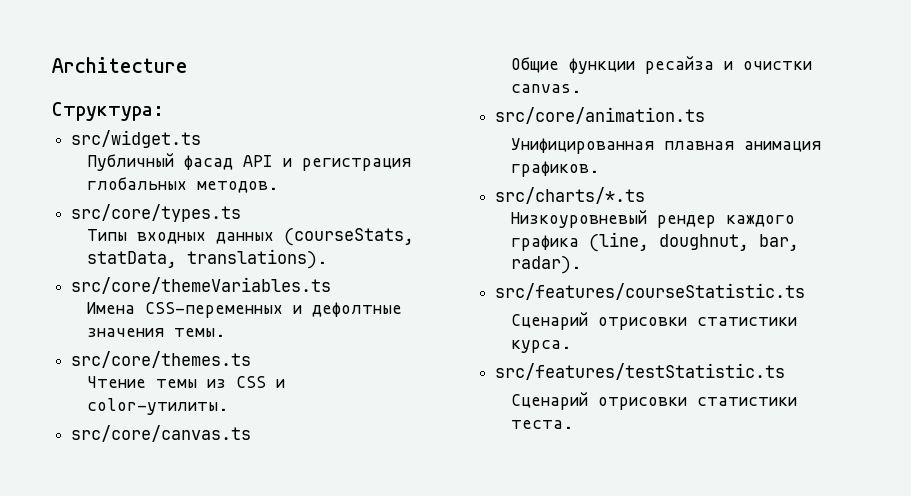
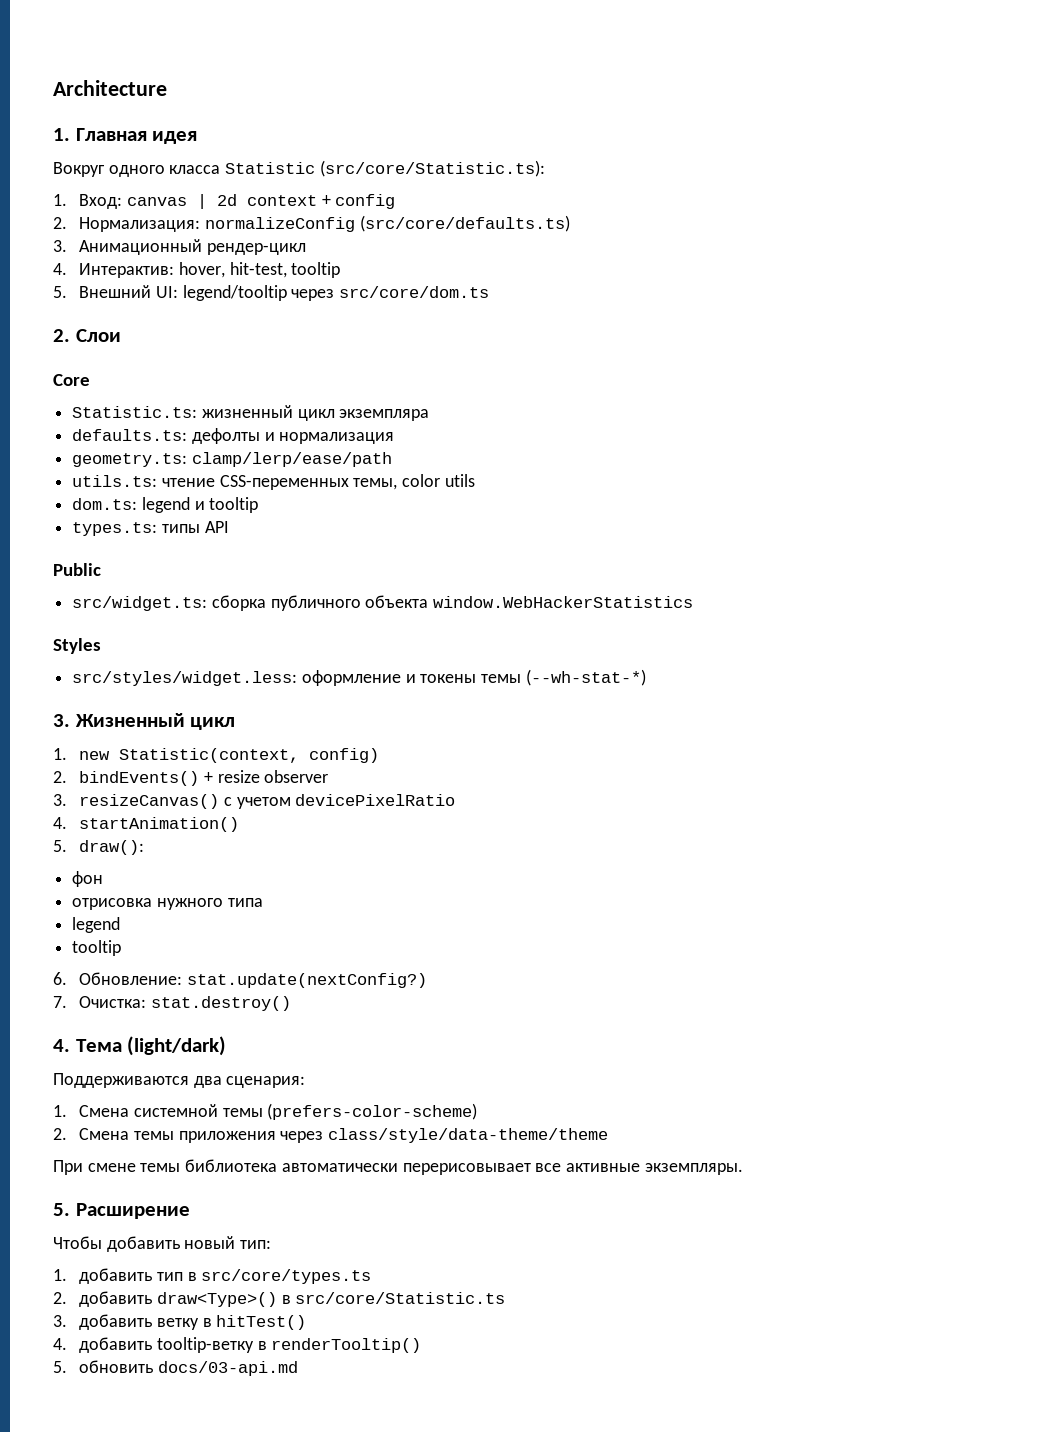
[52,102,164,121] [71,130,202,148] [86,153,411,171] [86,177,278,193] [71,204,242,222] [86,228,414,246] [86,249,327,269] [71,277,332,294] [86,302,402,318] [86,328,225,337] [71,351,252,368] [86,376,285,388] [86,398,228,415] [71,425,252,442] [510,56,812,74] [510,84,581,93] [495,107,706,124] [510,138,821,154] [510,161,599,177] [495,187,646,204] [510,210,795,228] [510,232,799,252] [510,256,581,274] [495,283,806,300] [510,312,797,330] [510,340,571,353] [495,363,786,380] [510,392,797,410] [510,420,573,429] Структура: // src/widget.ts // Публичный фасад API и регистрация глобальных методов. // src/core/types.ts // Типы входных данных (courseStats, statData, translations). // src/core/themeVariables.ts // Имена CSS-переменных и дефолтные значения темы. // src/core/themes.ts // Чтение темы из CSS и color-утилиты. // src/core/canvas.ts // Общие функции ресайза и очистки canvas. // src/core/animation.ts // Унифицированная плавная анимация графиков. // src/charts/*.ts // Низкоуровневый рендер каждого графика (line, doughnut, bar, radar). // src/features/courseStatistic.ts // Сценарий отрисовки статистики курса. // src/features/testStatistic.ts // Сценарий отрисовки статистики теста. -> [53,128,198,144] [53,160,545,177] [53,194,396,209] [53,215,570,232] [53,239,306,255] [53,262,341,278] [53,285,489,301] [53,329,121,342] [53,374,90,386] [72,405,430,421] [72,428,395,444] [72,452,392,467] [72,474,475,490] [72,497,259,513] [72,521,229,536] [53,563,101,576] [72,595,694,611] [53,638,101,654] [72,669,646,686] [53,713,236,730] [53,748,380,763] [53,770,329,786] [53,794,456,809] [53,817,240,832] [53,840,145,855] [72,871,104,887] [72,898,263,910] [72,917,121,933] [72,940,122,956] [53,972,427,988] [53,996,291,1011] [53,1036,227,1056] [53,1073,306,1088] [53,1103,478,1120] [53,1128,608,1143] [53,1159,743,1175] [53,1203,190,1219] [53,1236,272,1252] [53,1268,372,1284] [53,1291,506,1307] [53,1314,307,1330] [53,1337,422,1353] [53,1360,298,1376] 1. Главная идея // Вокруг одного класса Statistic (src/core/Statistic.ts): // 1. Вход: canvas | 2d context + config // 2. Нормализация: normalizeConfig (src/core/defaults.ts) // 3. Анимационный рендер-цикл // 4. Интерактив: hover, hit-test, tooltip // 5. Внешний UI: legend/tooltip через src/core/dom.ts // 2. Слои // Core // Statistic.ts: жизненный цикл экземпляра // defaults.ts: дефолты и нормализация // geometry.ts: clamp/lerp/ease/path // utils.ts: чтение CSS-переменных темы, color utils // dom.ts: legend и tooltip // types.ts: типы API // Public // src/widget.ts: сборка публичного объекта window.WebHackerStatistics // Styles // src/styles/widget.less: оформление и токены темы (--wh-stat-*) // 3. Жизненный цикл // 1. new Statistic(context, config) // 2. bindEvents() + resize observer // 3. resizeCanvas() с учетом devicePixelRatio // 4. startAnimation() // 5. draw(): // фон // отрисовка нужного типа // legend // tooltip // 6. Обновление: stat.update(nextConfig?) // 7. Очистка: stat.destroy() // 4. Тема (light/dark) // Поддерживаются два сценария: // 1. Смена системной темы (prefers-color-scheme) // 2. Смена темы приложения через class/style/data-theme/theme // При смене темы библиотека автоматически перерисовывает все активные экземпляры. // 5. Расширение // Чтобы добавить новый тип: // 1. добавить тип в src/core/types.ts // 2. добавить draw<Type>() в src/core/Statistic.ts // 3. добавить ветку в hitTest() // 4. добавить tooltip-ветку в renderTooltip() // 5. обновить docs/03-api.md

